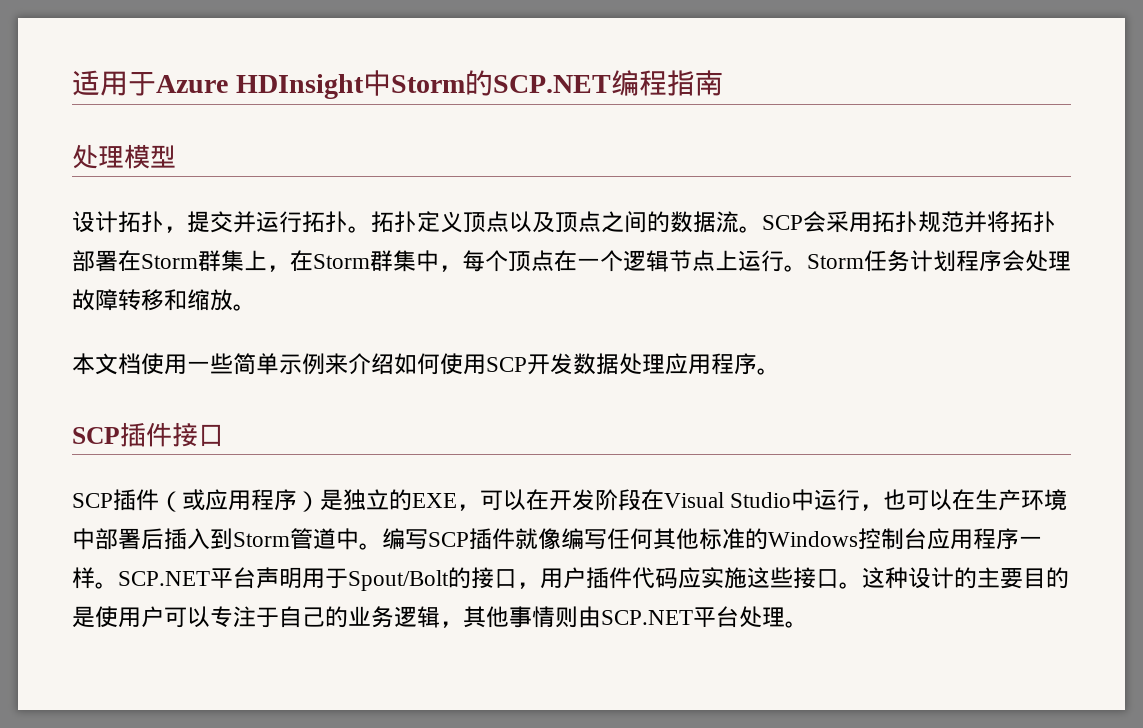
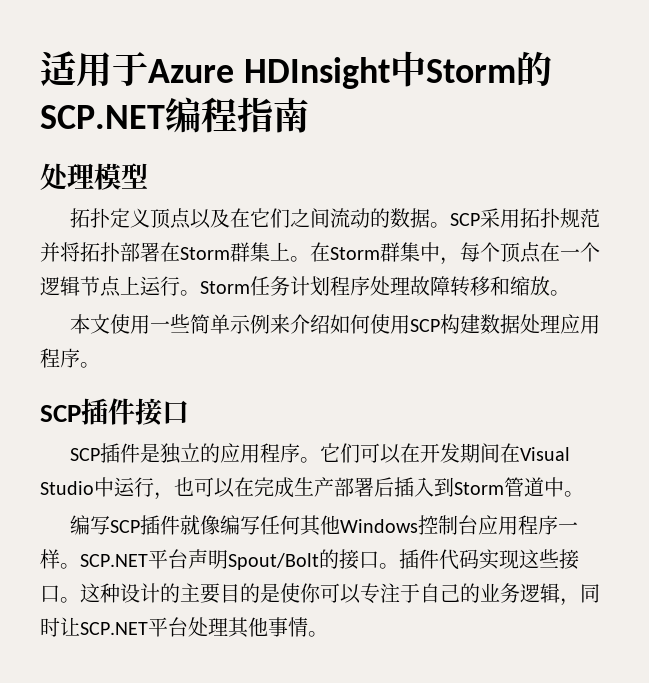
[72,211,826,233] 设计拓扑，提交并运行拓扑。拓扑定义顶点以及顶点之间的数据流。SCP会 -> [70,208,481,229] 拓扑定义顶点以及在它们之间流动的数据。SCP
[267,265,290,272] ， -> [290,256,310,262] 。
[1002,250,1025,272] 会 -> (370, 286) none
[118,353,141,375] 档 -> (111, 324) none
[527,353,573,375] 开发 -> [440,314,481,334] 构建
[159,489,480,512] （或应用程序）是独立的EXE， -> [140,443,361,464] 是独立的应用程序。它们
[595,489,641,511] 阶段 -> [460,443,501,463] 期间
[975,489,1068,511] [72,528,95,550] 生产环境中 -> [254,477,334,498] 完成生产
(382, 546) none -> (584, 494) //
[699,528,768,550] 标准的 -> (341, 525) none
[302,568,348,589] 用于 -> (228, 559) none
[517,567,586,589] ，用户 -> [379,563,399,569] 。
[678,567,747,589] 应实施 -> [479,549,519,570] 实现
[118,606,164,628] 用户 -> [300,583,321,603] 你
[463,606,601,628] 其他事情则由 -> [580,584,600,603] [40,617,80,637] 同时让
(785, 617) none -> [228,617,308,638] 其他事情

